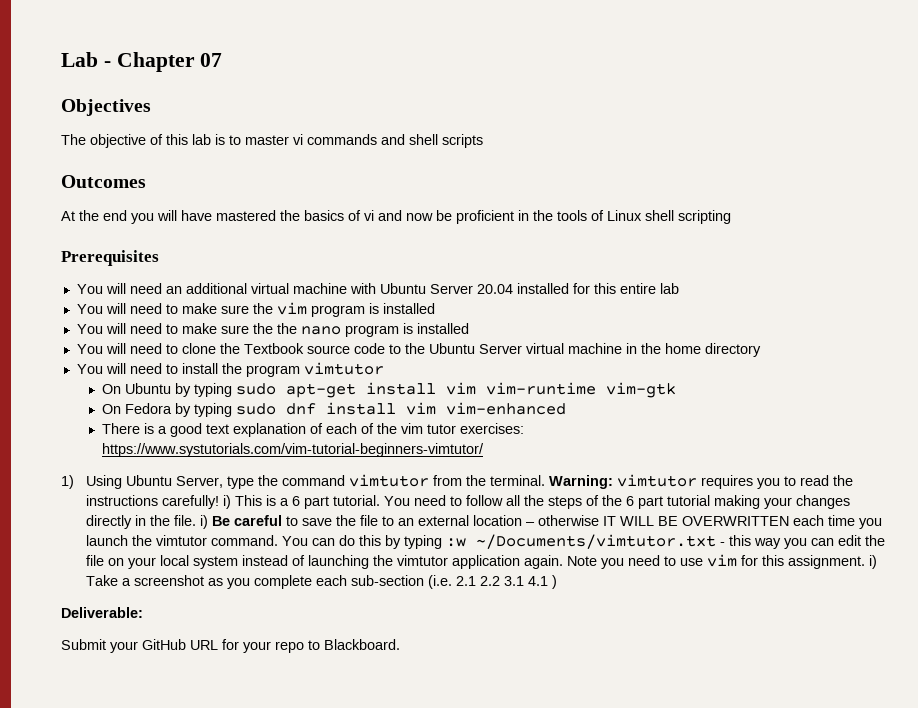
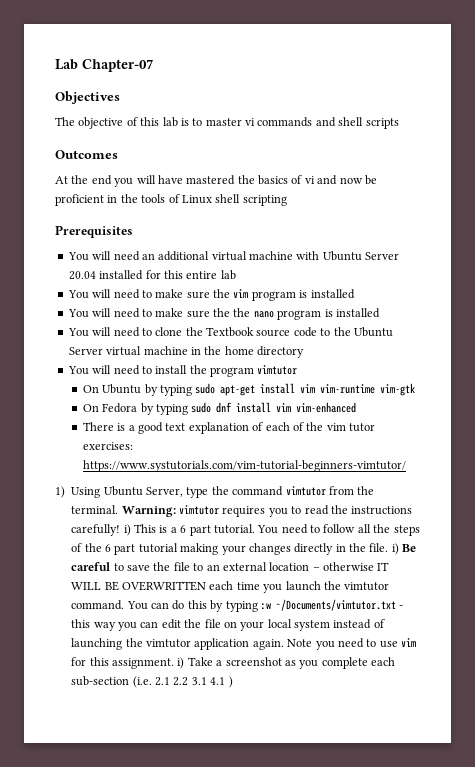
[103,52,223,72] - Chapter 07 -> [82,59,153,72] Chapter-07
[61,607,143,618] [61,639,400,653] // Deliverable: // Submit your GitHub URL for your repo to Blackboard. -> (233, 682) none

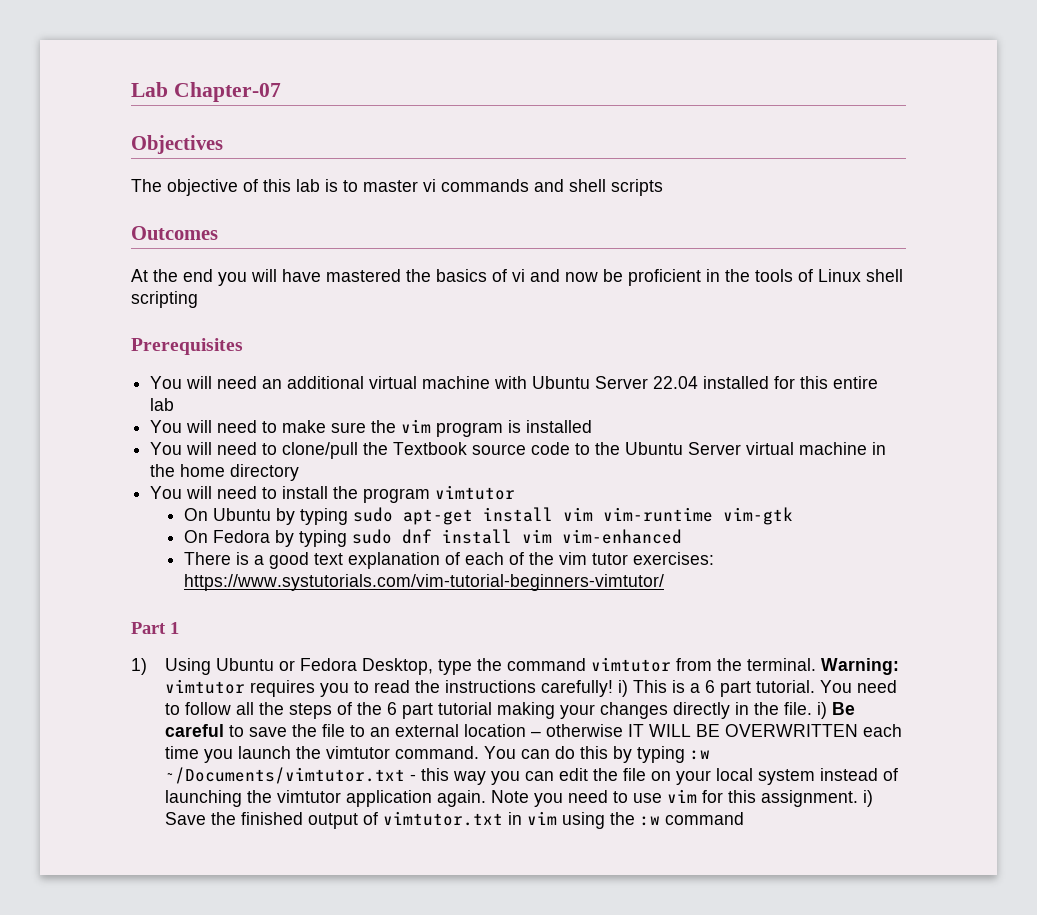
[68,271,96,280] 20.04 -> [653,376,699,389] 22.04
[155,308,380,320] [67,327,183,337] make sure the the nano program is installed // You will need to clone -> [282,442,359,459] clone/pull
(406, 466) none -> [131,622,179,634] // Part 1
[146,487,183,497] Server, -> [278,658,433,675] or Fedora Desktop,
[187,657,395,669] [71,676,233,688] Take a screenshot as you complete each sub-section (i.e. 2.1 2.2 3.1 4.1 ) -> [164,811,744,829] Save the finished output of vimtutor.txt in vim using the :w command

